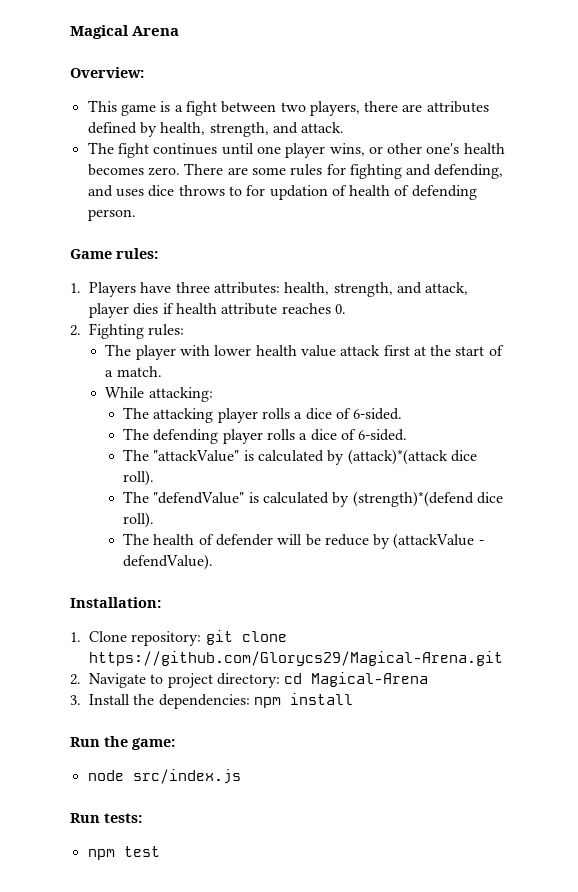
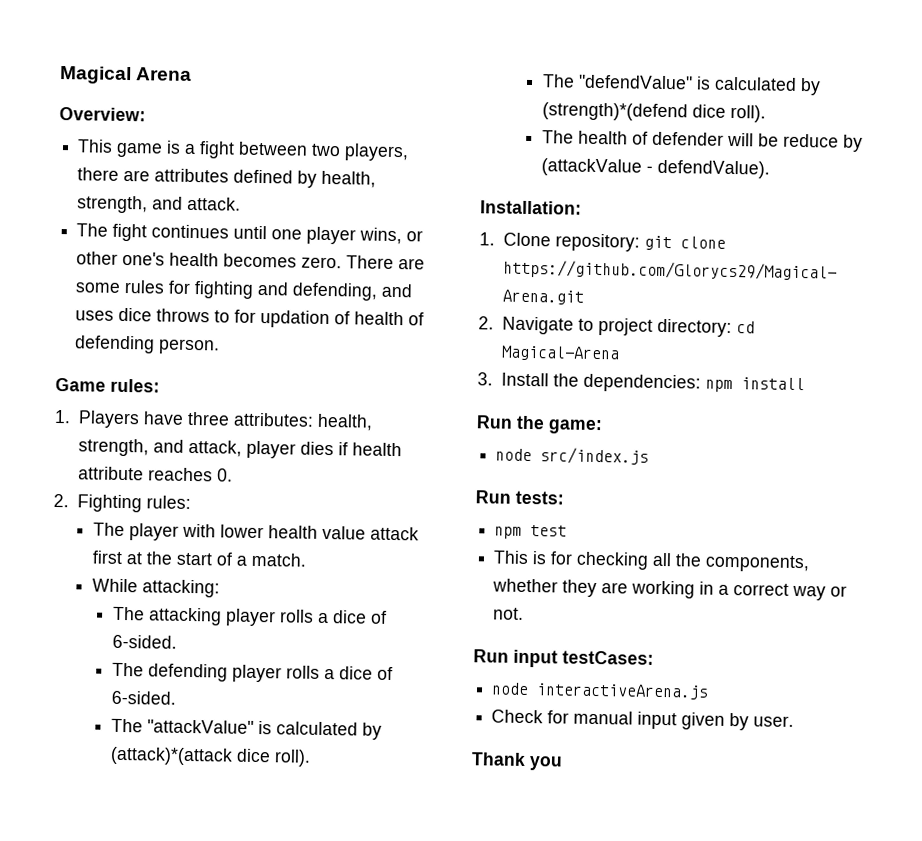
(160, 851) none -> [493,550,811,573] [492,578,848,601] [493,607,525,620] [473,649,654,668] [491,682,710,700] [491,709,795,731] [471,752,563,771] // This is for checking all the components, whether they are working in a correct way or not. // Run input testCases: // node interactiveArena.js // Check for manual input given by user. // Thank you

